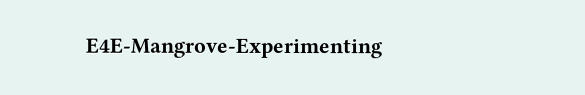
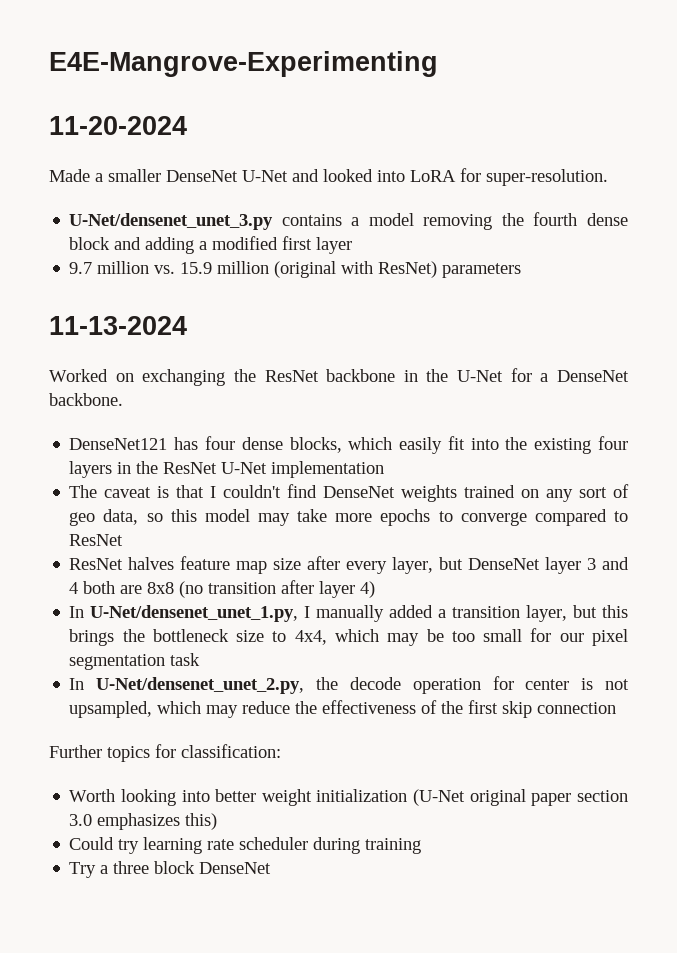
(383, 48) none -> [49,116,187,135] [49,168,608,186] [69,212,628,230] [69,236,353,254] [69,261,522,278] [49,316,187,335] [49,368,629,386] [49,393,123,406] [69,436,629,454] [69,461,385,478] [69,484,629,502] [69,509,628,526] [69,534,124,546] [69,556,629,574] [69,580,376,598] [69,605,628,622] [69,628,628,646] [69,653,201,670] [69,676,629,694] [69,700,617,718] [49,744,281,762] [69,789,628,806] [69,813,218,830] [69,837,422,854] [69,861,272,878] // 11-20-2024 // Made a smaller DenseNet U-Net and looked into LoRA for super-resolution. // U-Net/densenet_unet_3.py contains a model removing the fourth dense block and adding a modified first layer // 9.7 million vs. 15.9 million (original with ResNet) parameters // 11-13-2024 // Worked on exchanging the ResNet backbone in the U-Net for a DenseNet backbone. // DenseNet121 has four dense blocks, which easily fit into the existing four layers in the ResNet U-Net implementation // The caveat is that I couldn't find DenseNet weights trained on any sort of geo data, so this model may take more epochs to converge compared to ResNet // ResNet halves feature map size after every layer, but DenseNet layer 3 and 4 both are 8x8 (no transition after layer 4) // In U-Net/densenet_unet_1.py, I manually added a transition layer, but this brings the bottleneck size to 4x4, which may be too small for our pixel segmentation task // In U-Net/densenet_unet_2.py, the decode operation for center is not upsampled, which may reduce the effectiveness of the first skip connection // Further topics for classification: // Worth looking into better weight initialization (U-Net original paper section 3.0 emphasizes this) // Could try learning rate scheduler during training // Try a three block DenseNet

